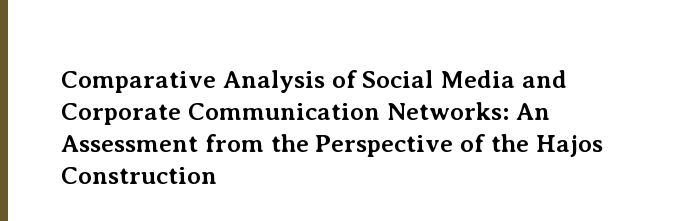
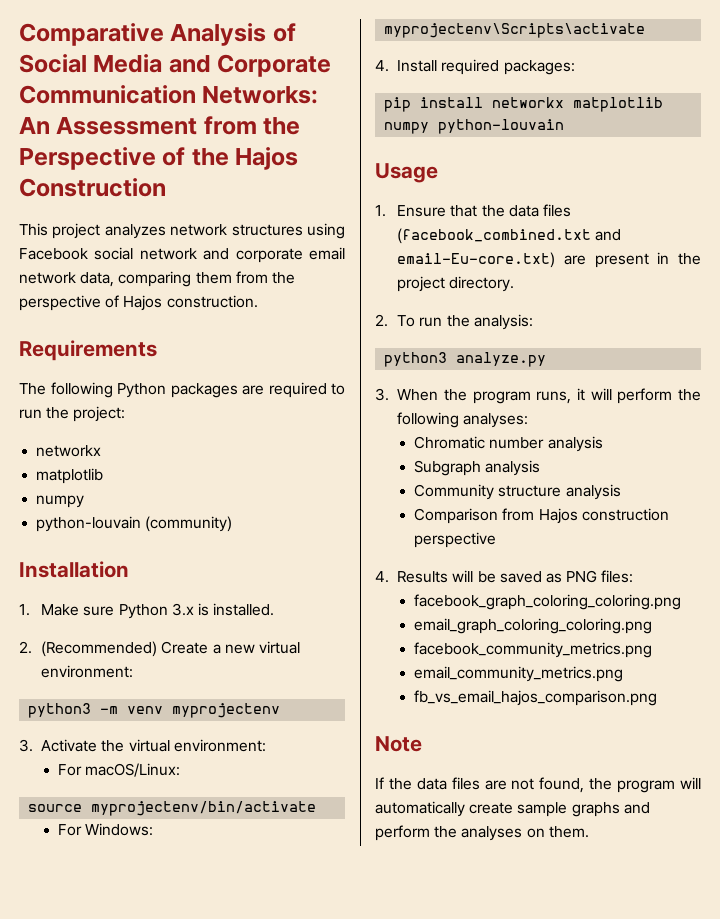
(217, 175) none -> [19,223,345,239] [19,247,345,263] [19,271,295,287] [19,295,258,311] [19,340,157,361] [19,382,345,398] [19,406,126,422] [36,445,102,457] [36,468,104,484] [36,495,85,508] [36,516,233,532] [19,561,129,578] [19,603,275,619] [19,641,300,657] [41,665,134,678] [28,703,281,718] [19,739,266,752] [58,763,181,777] [28,801,317,816] [58,823,154,836] [384,23,646,38] [375,59,575,75] [384,97,664,112] [384,119,565,134] [375,163,438,183] [375,204,571,217] [397,228,622,244] [397,252,701,268] [397,276,515,292] [375,314,533,330] [384,352,547,367] [375,388,701,404] [397,412,529,428] [414,436,603,452] [414,460,541,476] [414,484,621,500] [414,508,669,524] [414,532,497,548] [375,570,634,583] [414,594,682,610] [414,618,653,634] [414,642,653,658] [414,666,624,682] [414,690,658,706] [375,736,422,752] [375,777,701,793] [375,801,650,817] [375,825,589,841] // This project analyzes network structures using Facebook social network and corporate email network data, comparing them from the perspective of Hajos construction. // Requirements // The following Python packages are required to run the project: // networkx // matplotlib // numpy // python-louvain (community) // Installation // 1. Make sure Python 3.x is installed. // 2. (Recommended) Create a new virtual environment: // python3 -m venv myprojectenv // 3. Activate the virtual environment: // For macOS/Linux: // source myprojectenv/bin/activate // For Windows: // myprojectenv\Scripts\activate // 4. Install required packages: // pip install networkx matplotlib numpy python-louvain // Usage // 1. Ensure that the data files (facebook_combined.txt and email-Eu-core.txt) are present in the project directory. // 2. To run the analysis: // python3 analyze.py // 3. When the program runs, it will perform the following analyses: // Chromatic number analysis // Subgraph analysis // Community structure analysis // Comparison from Hajos construction perspective // 4. Results will be saved as PNG files: // facebook_graph_coloring_coloring.png // email_graph_coloring_coloring.png // facebook_community_metrics.png // email_community_metrics.png // fb_vs_email_hajos_comparison.png // Note // If the data files are not found, the program will automatically create sample graphs and perform the analyses on them.

